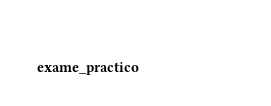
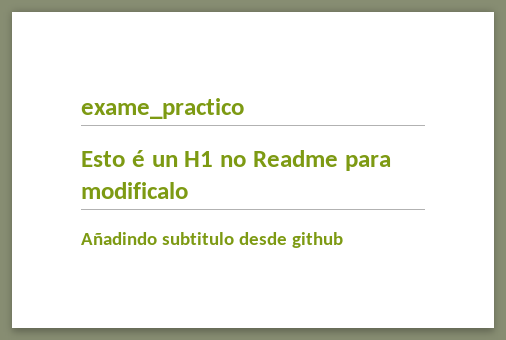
(139, 68) none -> [81,150,391,171] [81,182,188,199] [81,232,343,248] // Esto é un H1 no Readme para modificalo // Añadindo subtitulo desde github

